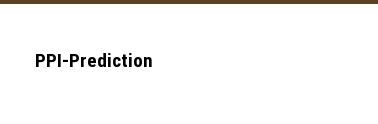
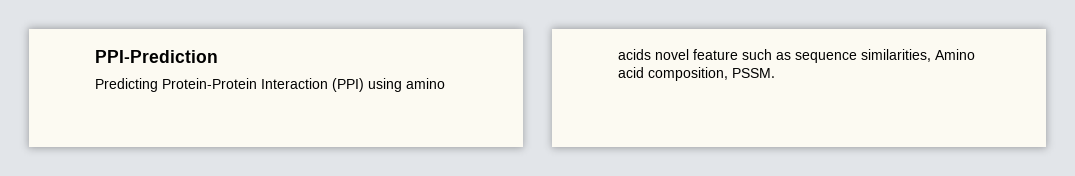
(153, 60) none -> [95,78,445,92] [618,49,975,63] [618,67,775,81] // Predicting Protein-Protein Interaction (PPI) using amino acids novel feature such as sequence similarities, Amino acid composition, PSSM.

